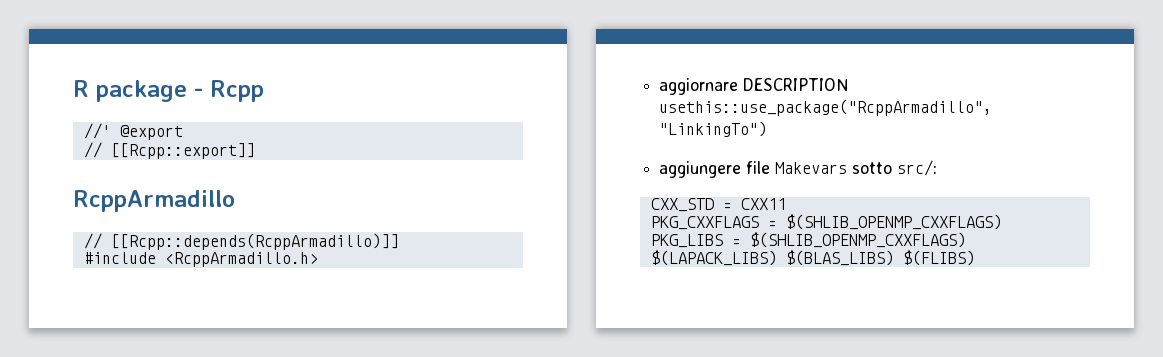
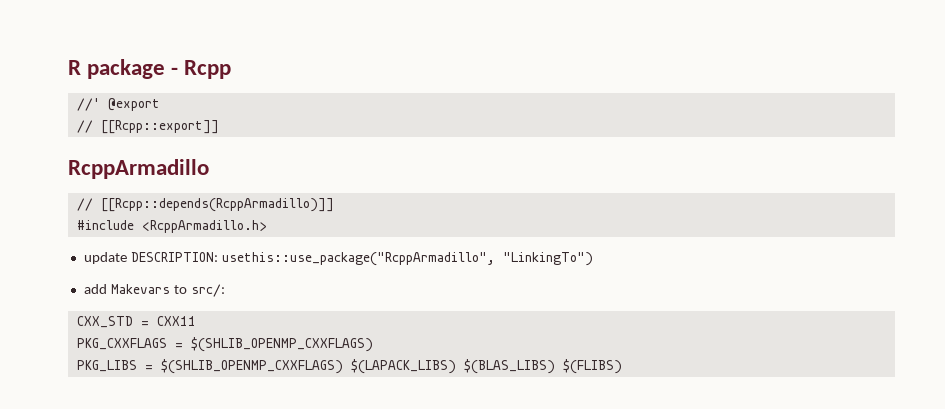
[659,78,849,95] aggiornare DESCRIPTION -> [83,252,218,264] update DESCRIPTION:
[659,161,893,178] aggiungere file Makevars sotto -> [83,284,187,294] add Makevars to

